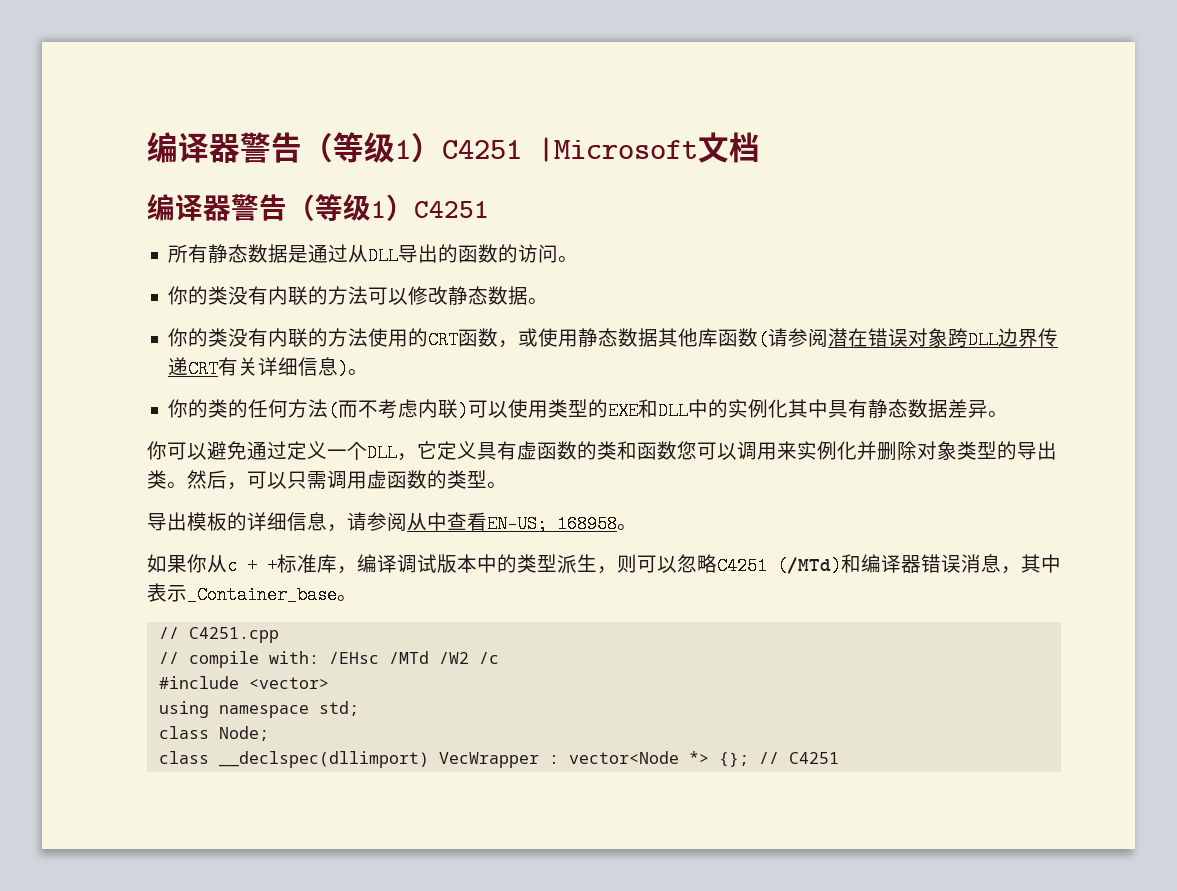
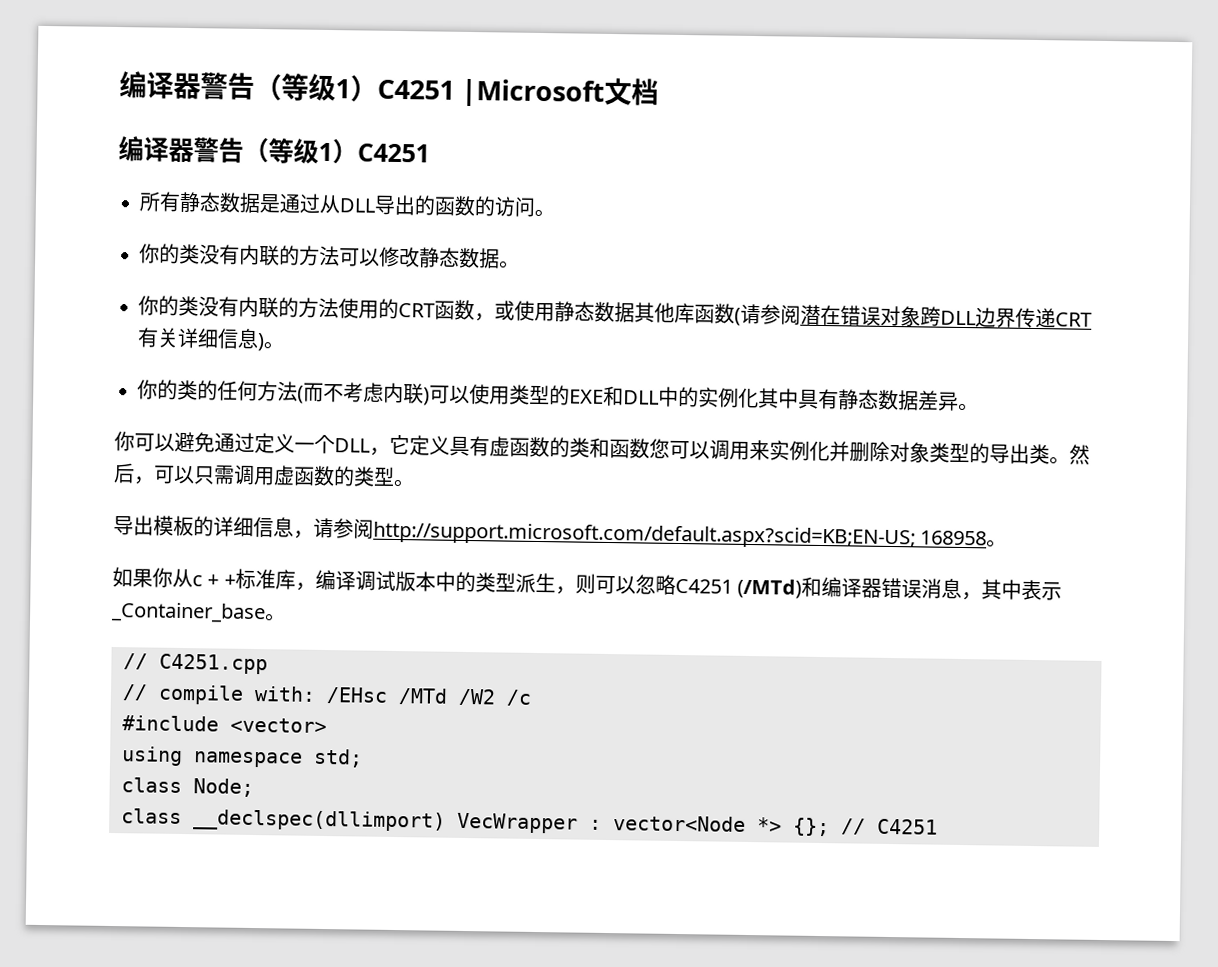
[407,512,547,533] 从中查看EN-US; -> [373,521,916,550] http://support.microsoft.com/default.aspx?scid=KB;EN-US;

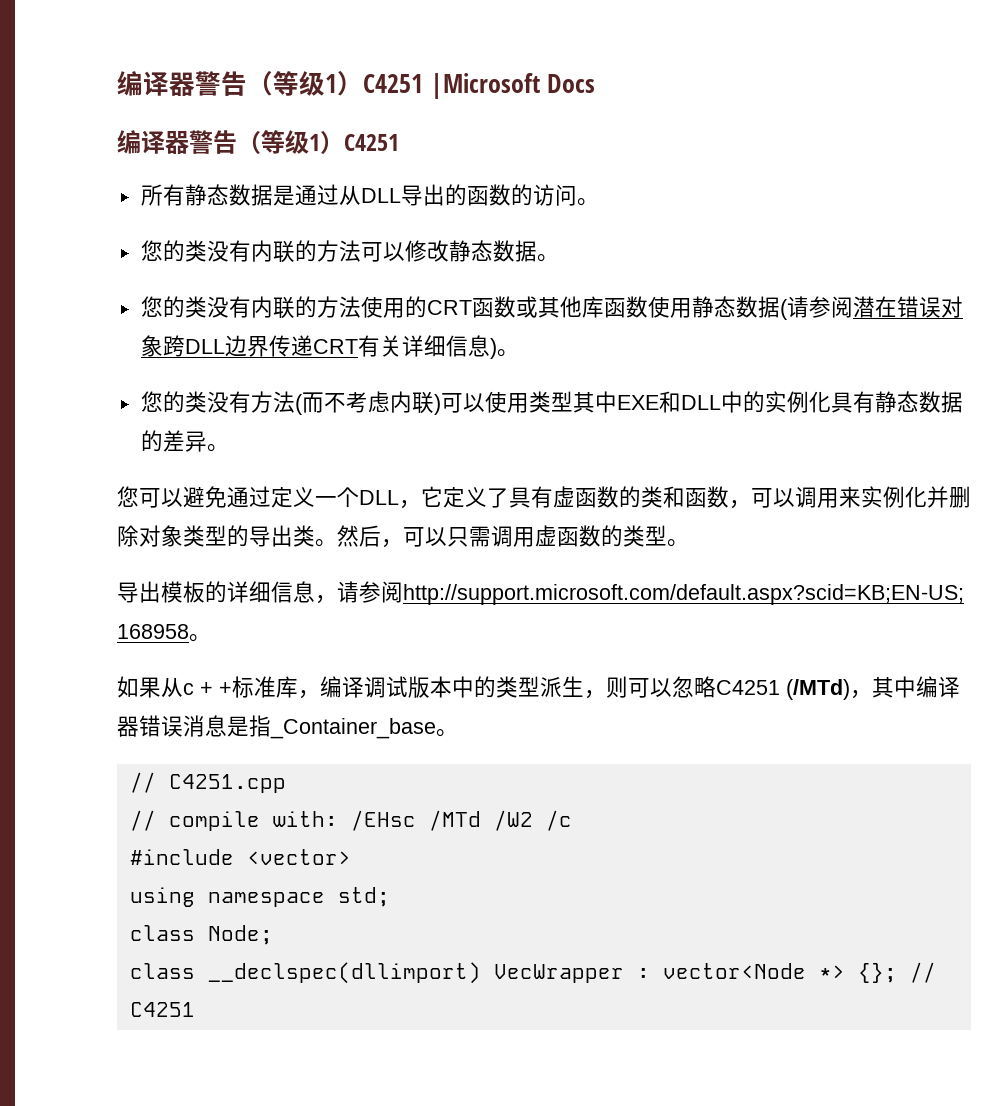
[604,77,660,106] 文档 -> [546,74,595,93] Docs
[139,243,160,264] 你 -> [140,240,163,261] 您
[138,295,159,316] 你 -> [140,296,163,317] 您
[474,300,515,322] ，或 -> [515,296,648,318] 或其他库函数
[634,302,735,324] 其他库函数 -> (780, 307) none
[137,379,258,402] 你的类的任何 -> [140,391,251,413] 您的类没有
[549,385,570,406] 的 -> [572,391,617,413] 其中
[758,388,799,409] 其中 -> (831, 402) none
(919, 400) none -> [140,430,163,452] 的
[114,431,135,452] 你 -> [117,486,139,507] 您
(450, 445) none -> [487,488,509,508] 了
[649,438,670,459] 您 -> [729,500,751,509] ，
[152,567,173,588] 你 -> (161, 687) none
[801,576,823,598] 和 -> [850,676,916,699] ，其中
[961,579,1063,601] ，其中表示 -> [227,715,271,737] 是指

